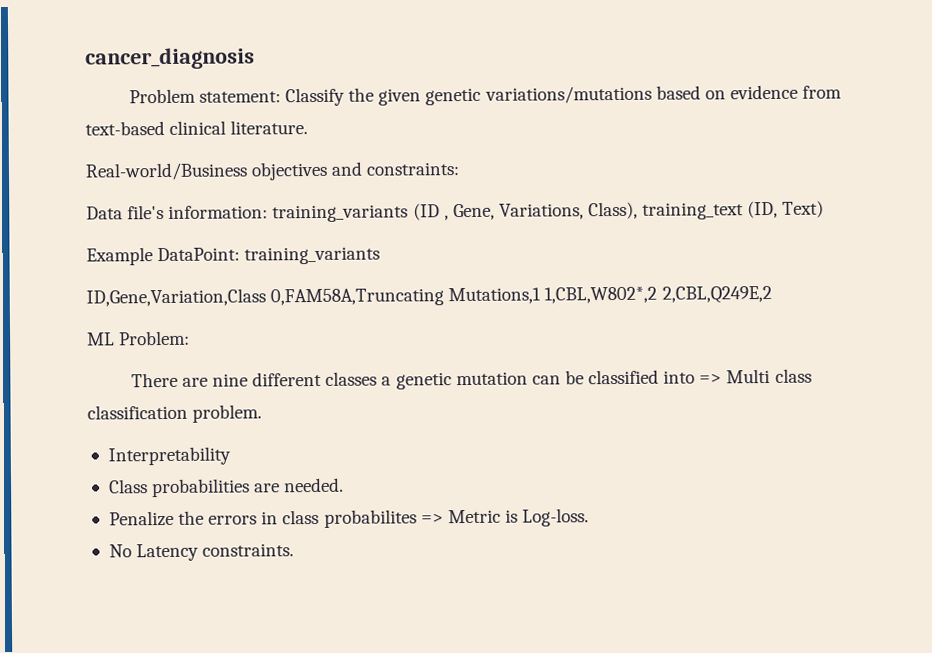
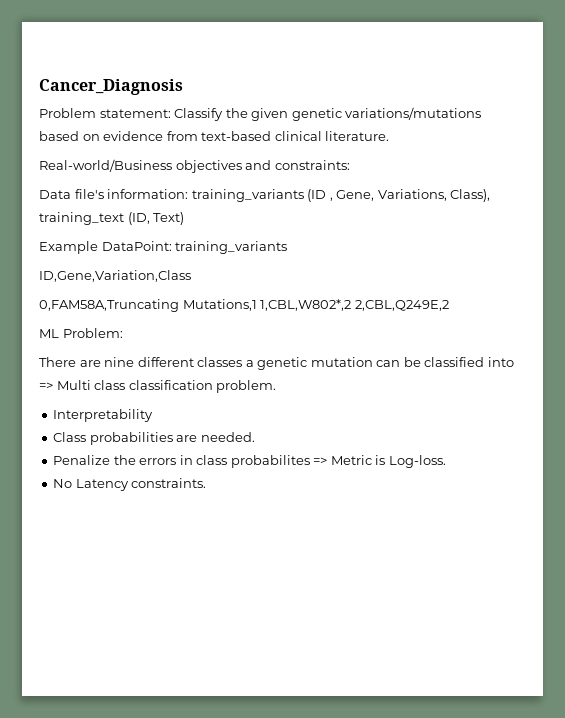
[85,47,255,70] cancer_diagnosis -> [39,79,183,95] Cancer_Diagnosis
(266, 297) none -> (191, 276) //

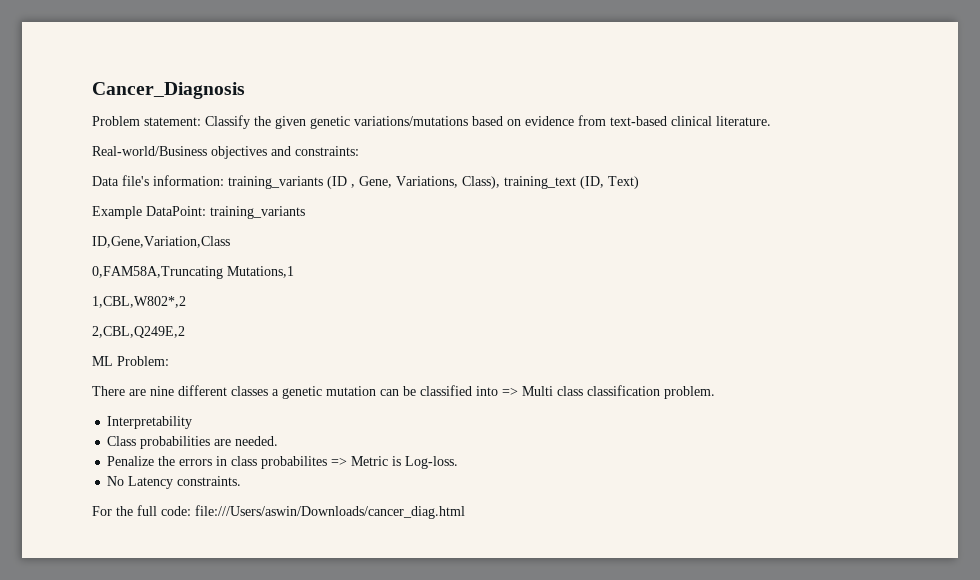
(257, 305) none -> (294, 272) //
(352, 305) none -> (186, 302) //
(207, 483) none -> [92,505,465,519] // For the full code: file:///Users/aswin/Downloads/cancer_diag.html

